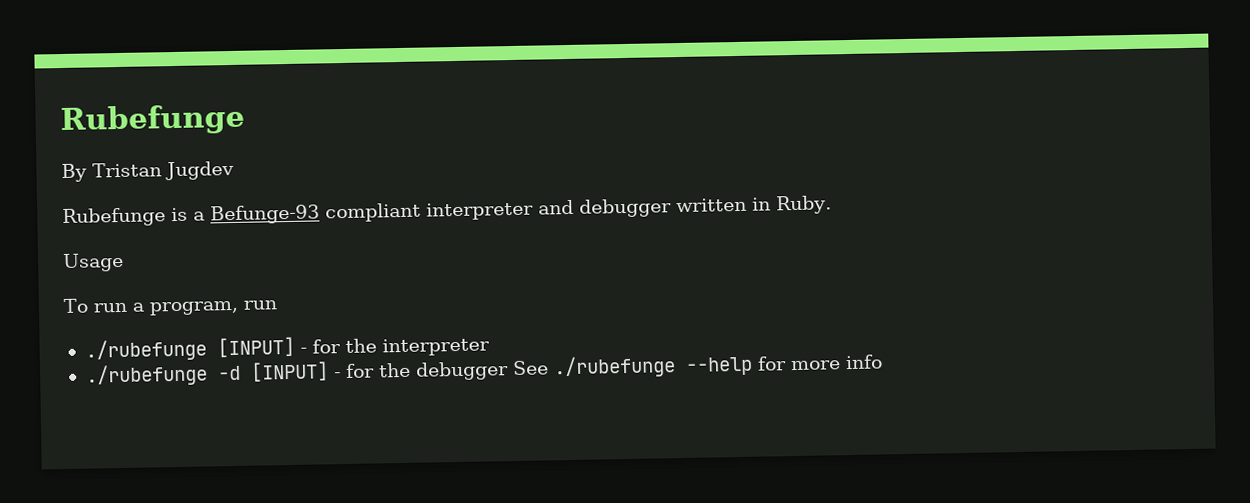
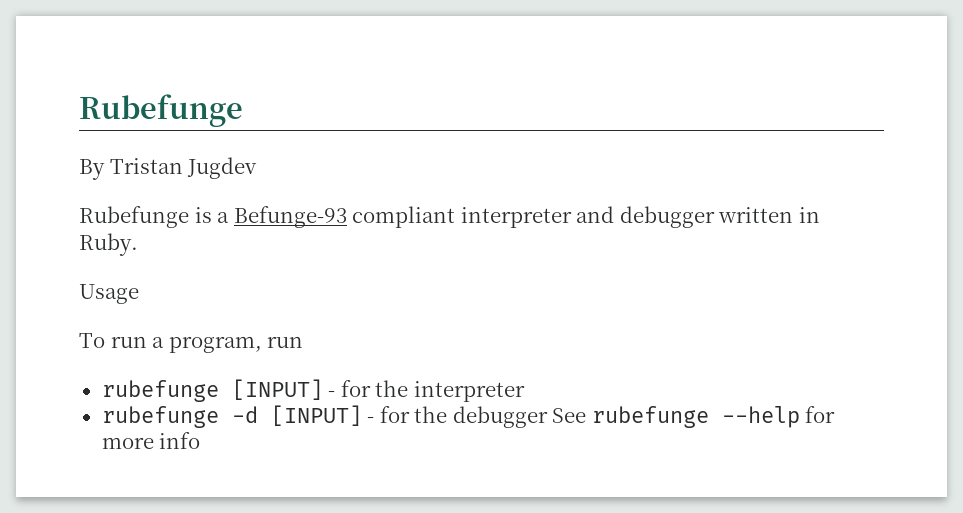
[84,338,207,362] ./rubefunge -> [101,380,219,402] rubefunge
[84,363,208,387] ./rubefunge -> [101,406,219,428] rubefunge
[552,355,676,379] ./rubefunge -> [591,406,709,428] rubefunge

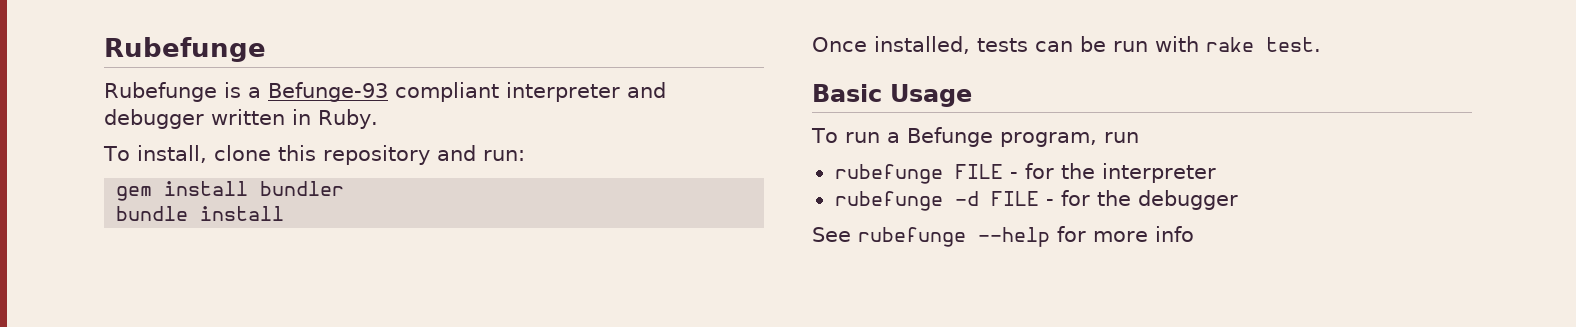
[79,94,243,127] [79,157,258,180] Rubefunge // By Tristan Jugdev -> [104,37,266,62] Rubefunge
(138, 244) none -> [103,145,525,165] [116,181,345,201] [116,206,285,221] [812,36,1321,54] [812,84,882,102] To install, clone this repository and run: // gem install bundler // bundle install // Once installed, tests can be run with rake test. // Basic
(165, 342) none -> [906,127,993,147] Befunge
[231,379,323,400] [INPUT] -> [954,164,1003,179] FILE
[270,405,362,426] [INPUT] -> [990,191,1039,206] FILE
(548, 417) none -> (1238, 200) //

